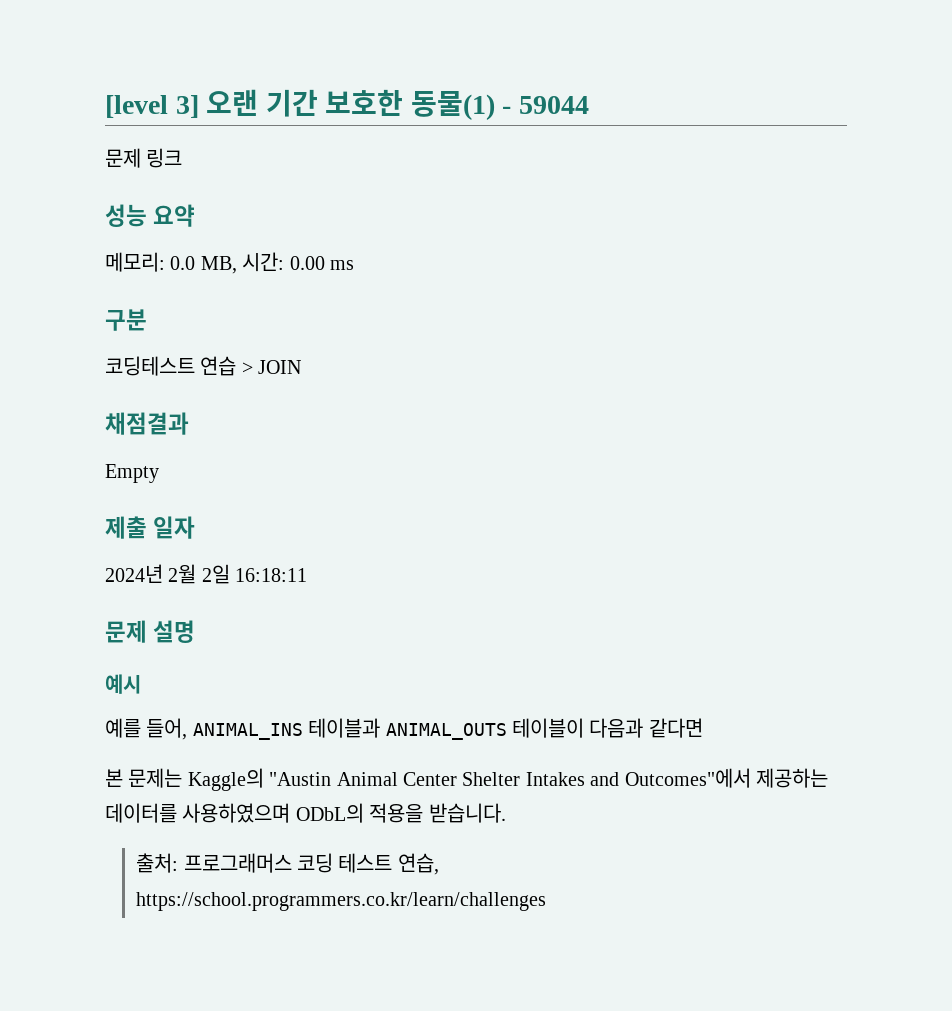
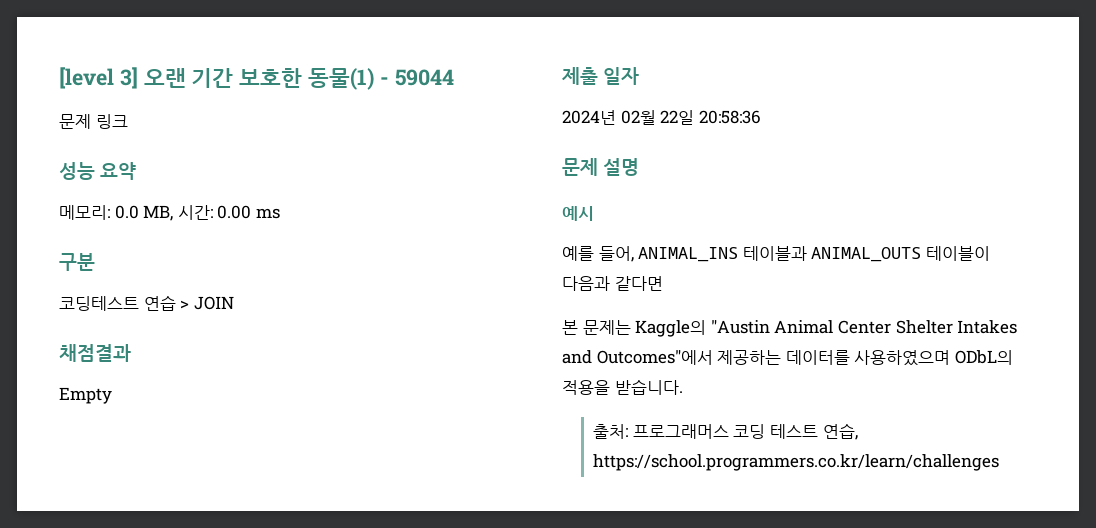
[168,564,308,584] 2월 2일 16:18:11 -> [620,110,761,125] 02월 22일 20:58:36

